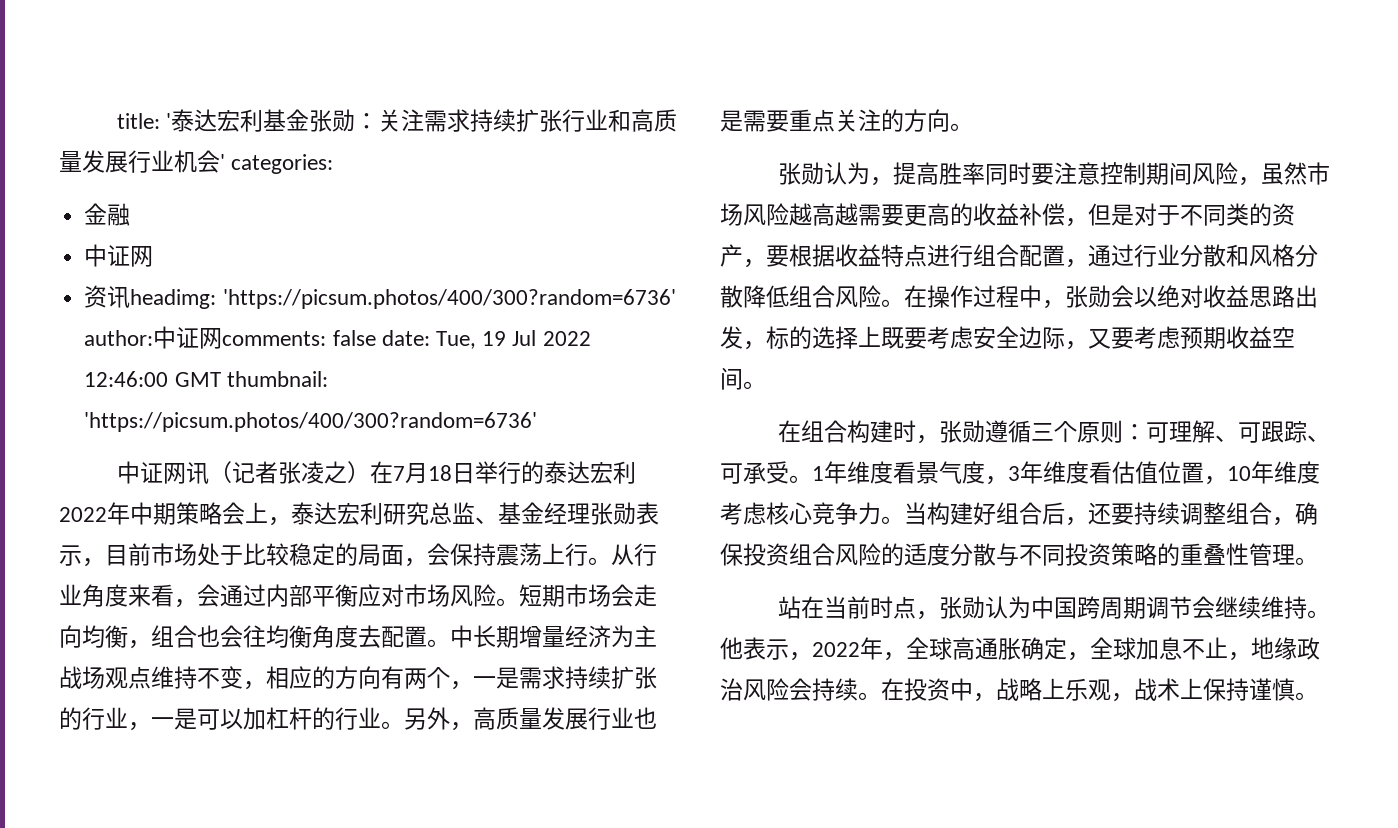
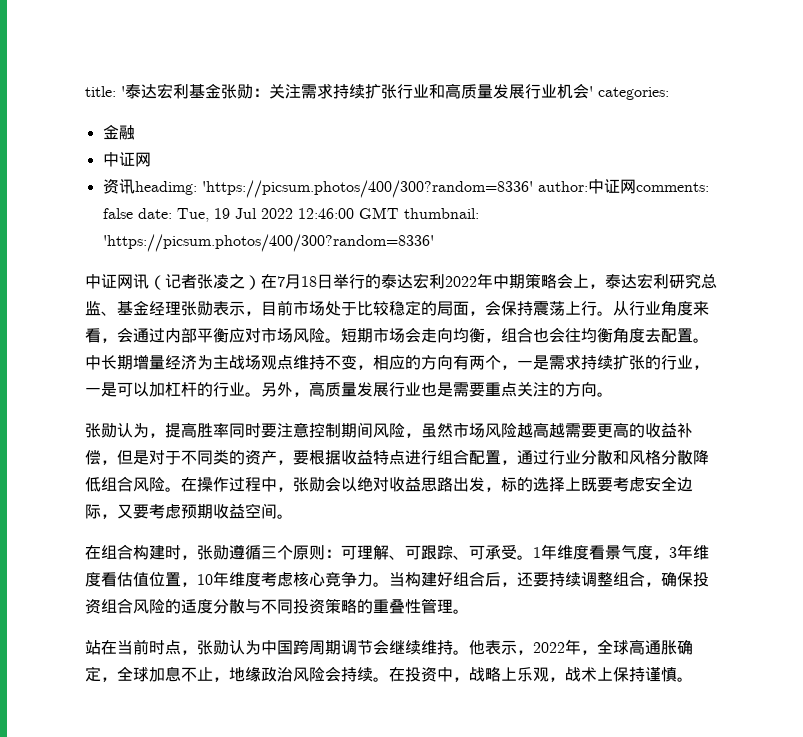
[222,289,676,309] 'https://picsum.photos/400/300?random=6736' -> [201,180,533,198] 'https://picsum.photos/400/300?random=8336'
[84,412,538,432] 'https://picsum.photos/400/300?random=6736' -> [102,234,434,252] 'https://picsum.photos/400/300?random=8336'

